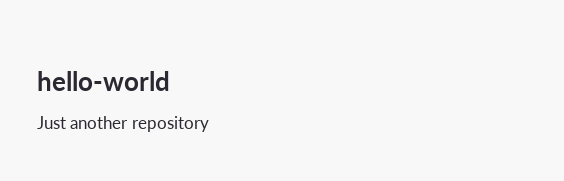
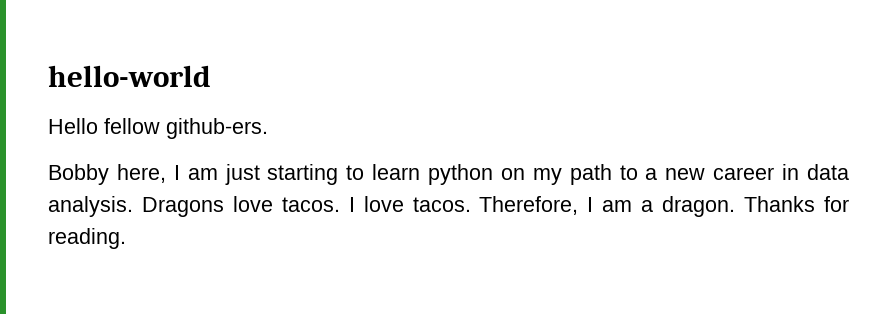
[37,116,209,132] Just another repository -> [48,118,268,139] [48,164,849,185] [48,196,849,217] [48,228,126,249] Hello fellow github-ers. // Bobby here, I am just starting to learn python on my path to a new career in data analysis. Dragons love tacos. I love tacos. Therefore, I am a dragon. Thanks for reading.

